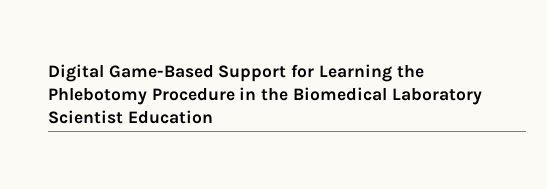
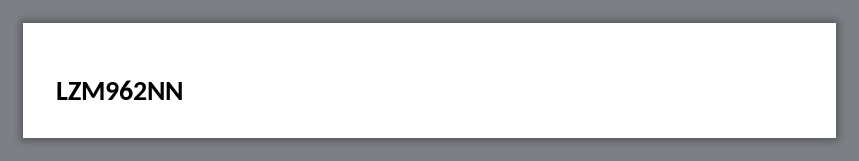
[48,64,424,82] [48,87,482,105] [48,110,213,124] Digital Game-Based Support for Learning the Phlebotomy Procedure in the Biomedical Laboratory Scientist Education -> [56,80,183,100] LZM962NN

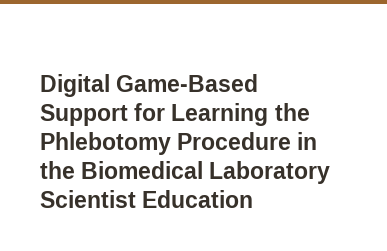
[56,80,183,100] LZM962NN -> [40,74,259,97] [40,103,310,126] [40,132,318,155] [40,161,331,184] [40,190,254,208] Digital Game-Based Support for Learning the Phlebotomy Procedure in the Biomedical Laboratory Scientist Education

